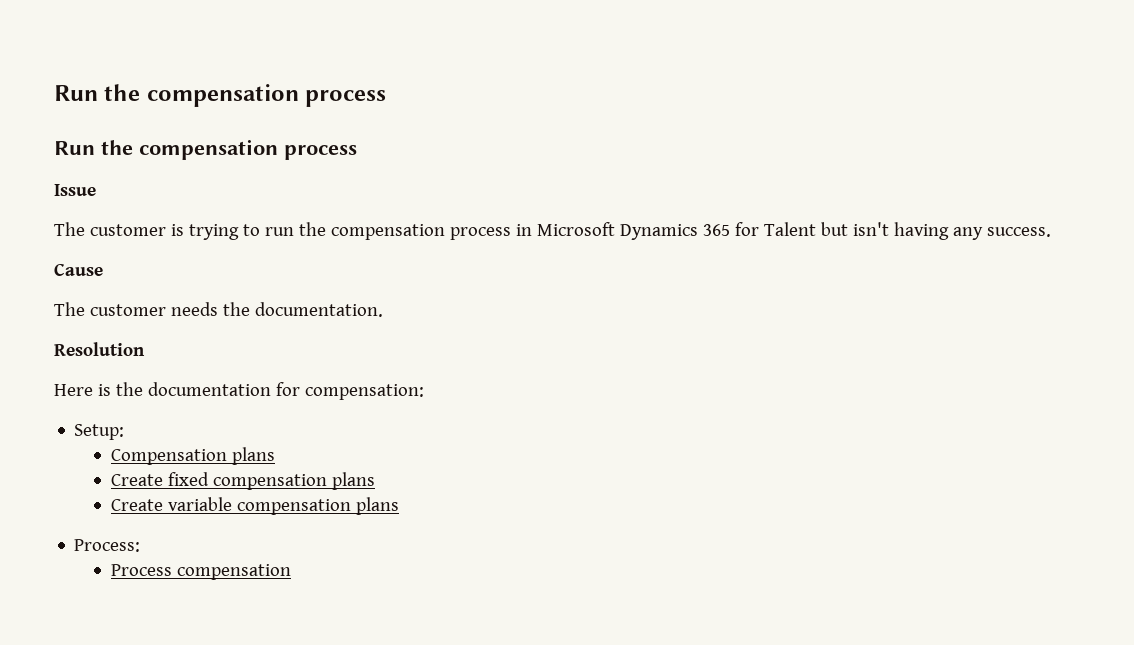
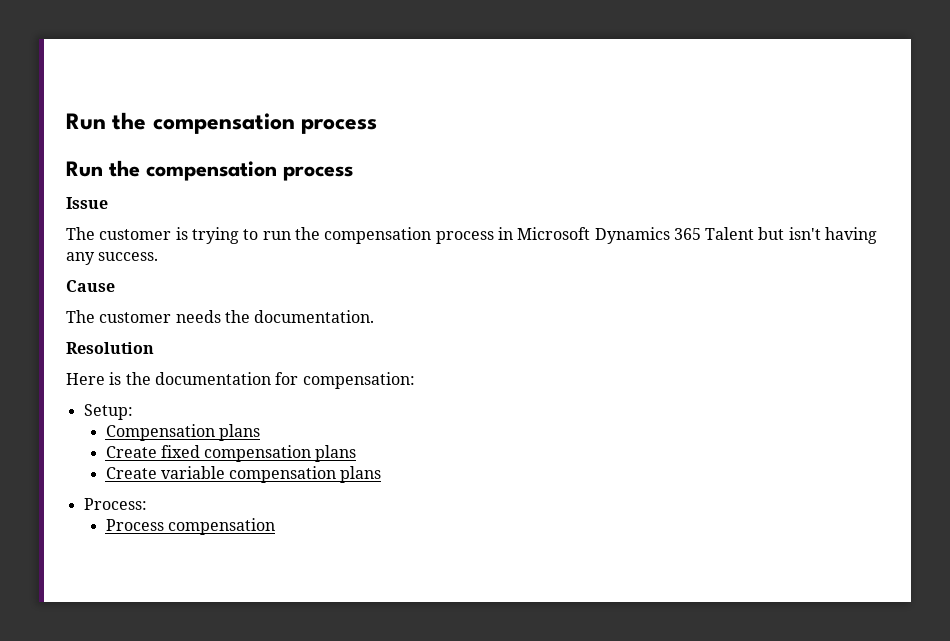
[734,222,759,236] for -> (701, 234) none

